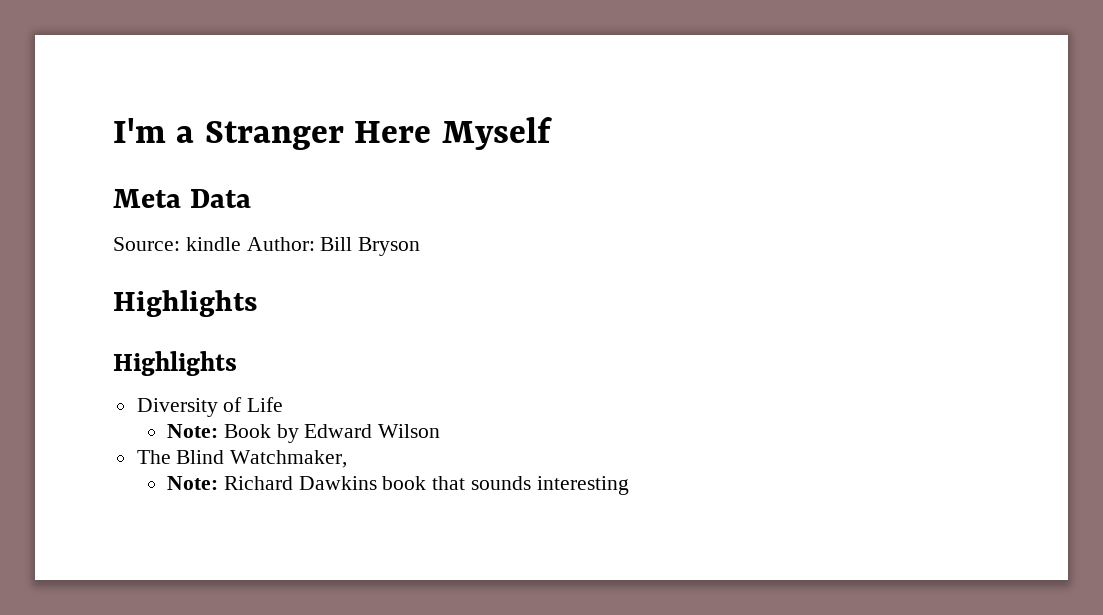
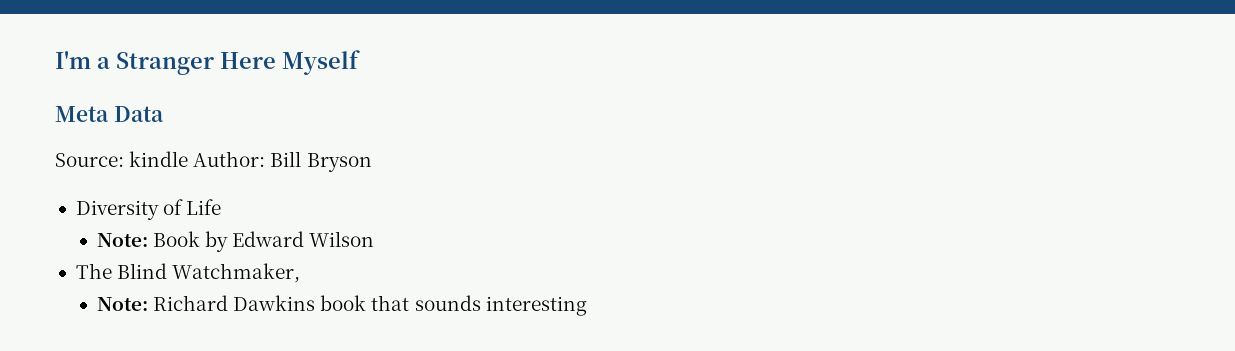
[113,290,257,317] [113,351,237,376] // Highlights // Highlights -> (372, 162) none

